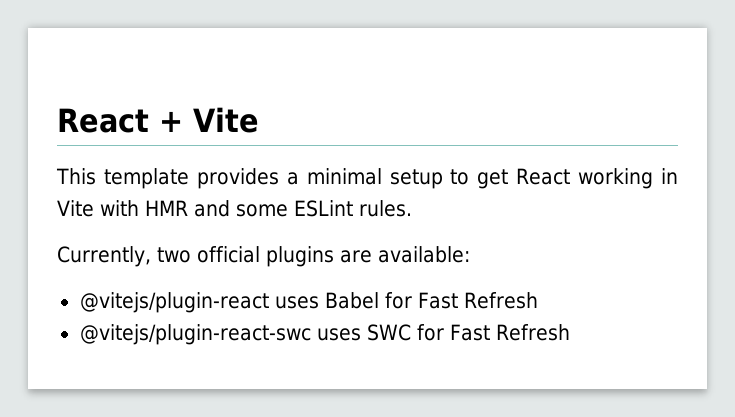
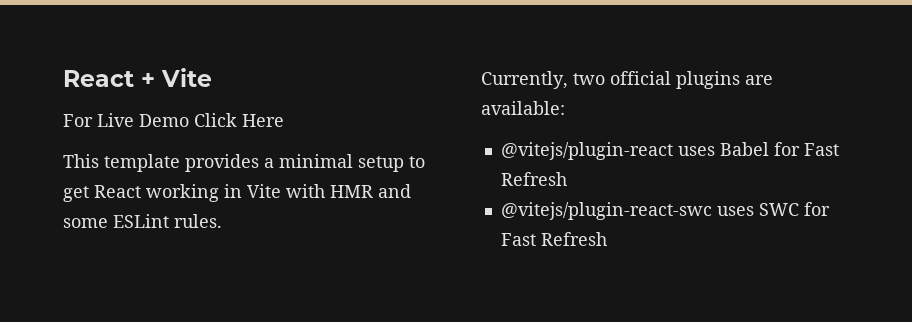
(259, 120) none -> [63,113,284,127] // For Live Demo Click Here

